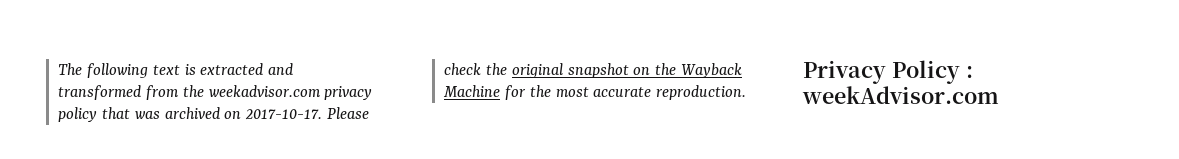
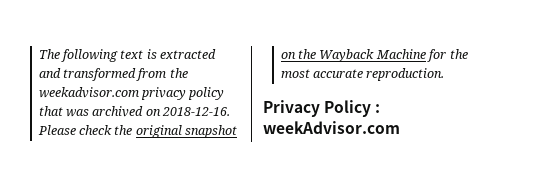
[244,109,322,120] 2017-10-17. -> [162,107,231,116] 2018-12-16.

